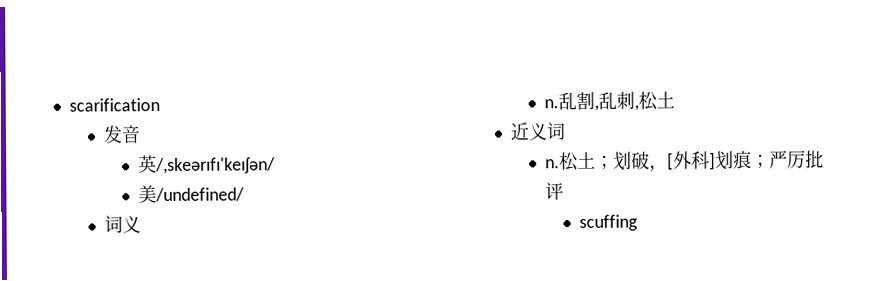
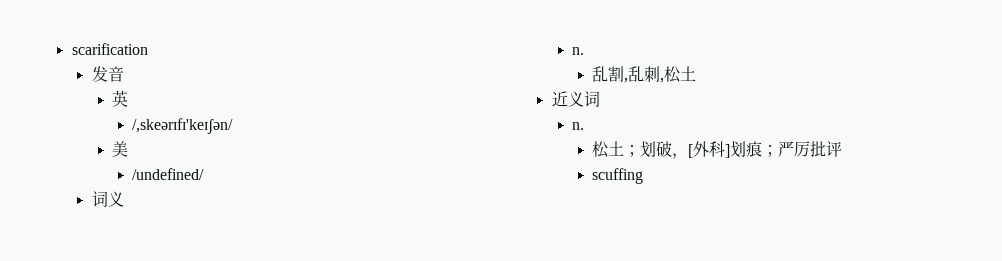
(158, 164) none -> (129, 98) //
(158, 194) none -> (129, 149) //
(560, 104) none -> (585, 51) //
(561, 164) none -> (585, 126) //

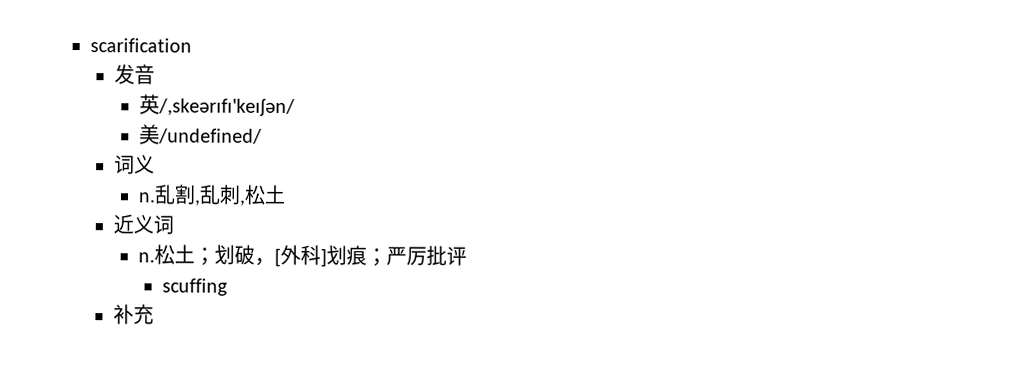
(129, 98) // -> (160, 104) none
(129, 149) // -> (160, 134) none
(585, 51) // -> (156, 197) none
(585, 126) // -> (155, 257) none
(644, 176) none -> [113,304,155,325] // 补充

